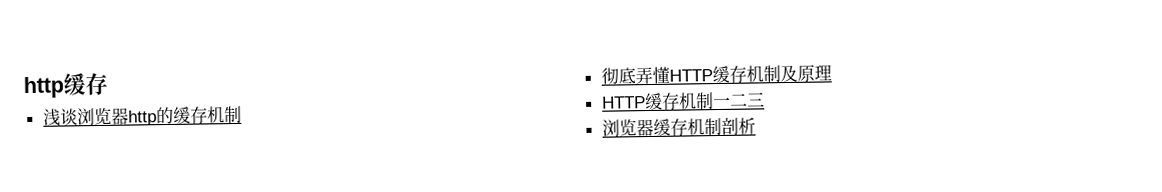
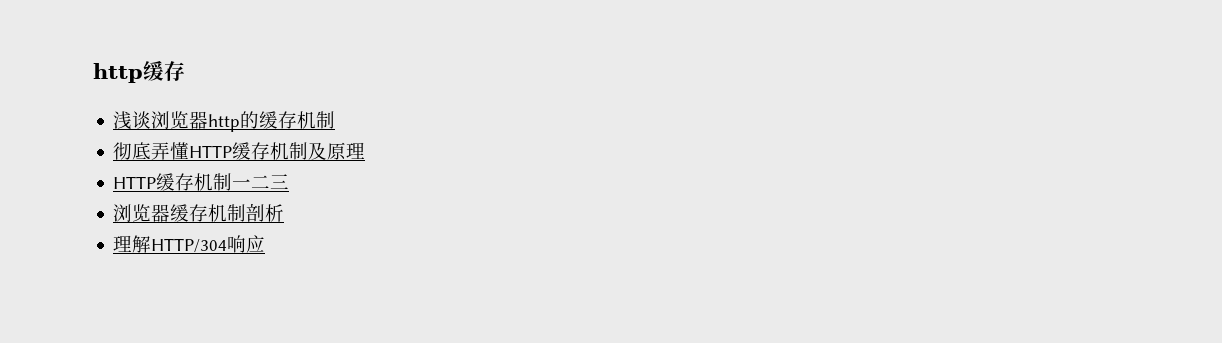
(756, 126) none -> [113,235,266,253] // 理解HTTP/304响应

